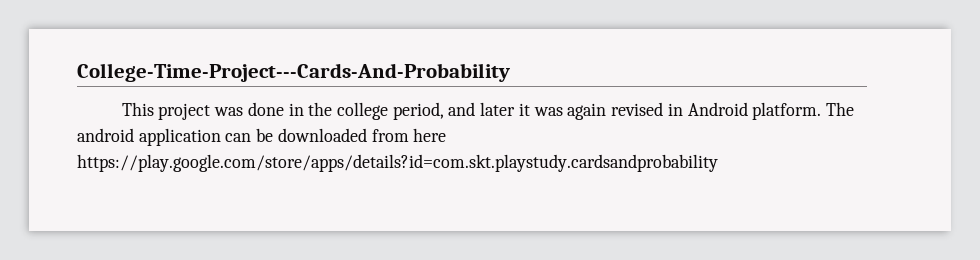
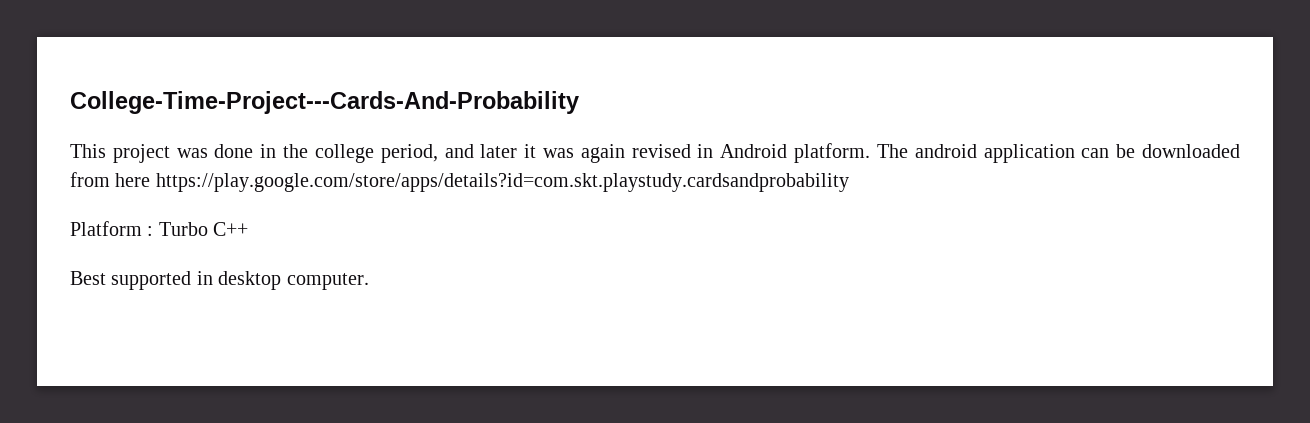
(718, 163) none -> [70,221,249,236] [70,271,369,290] // Platform : Turbo C++ // Best supported in desktop computer.

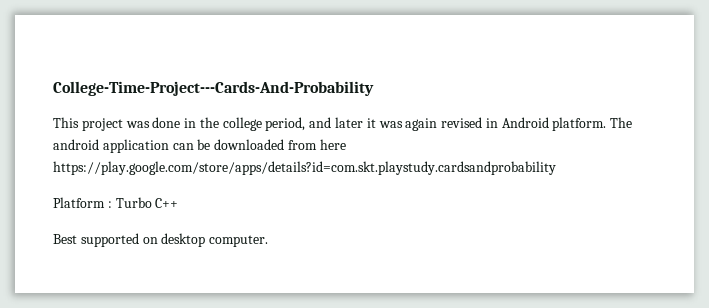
[196,271,213,285] in -> [142,237,158,244] on

